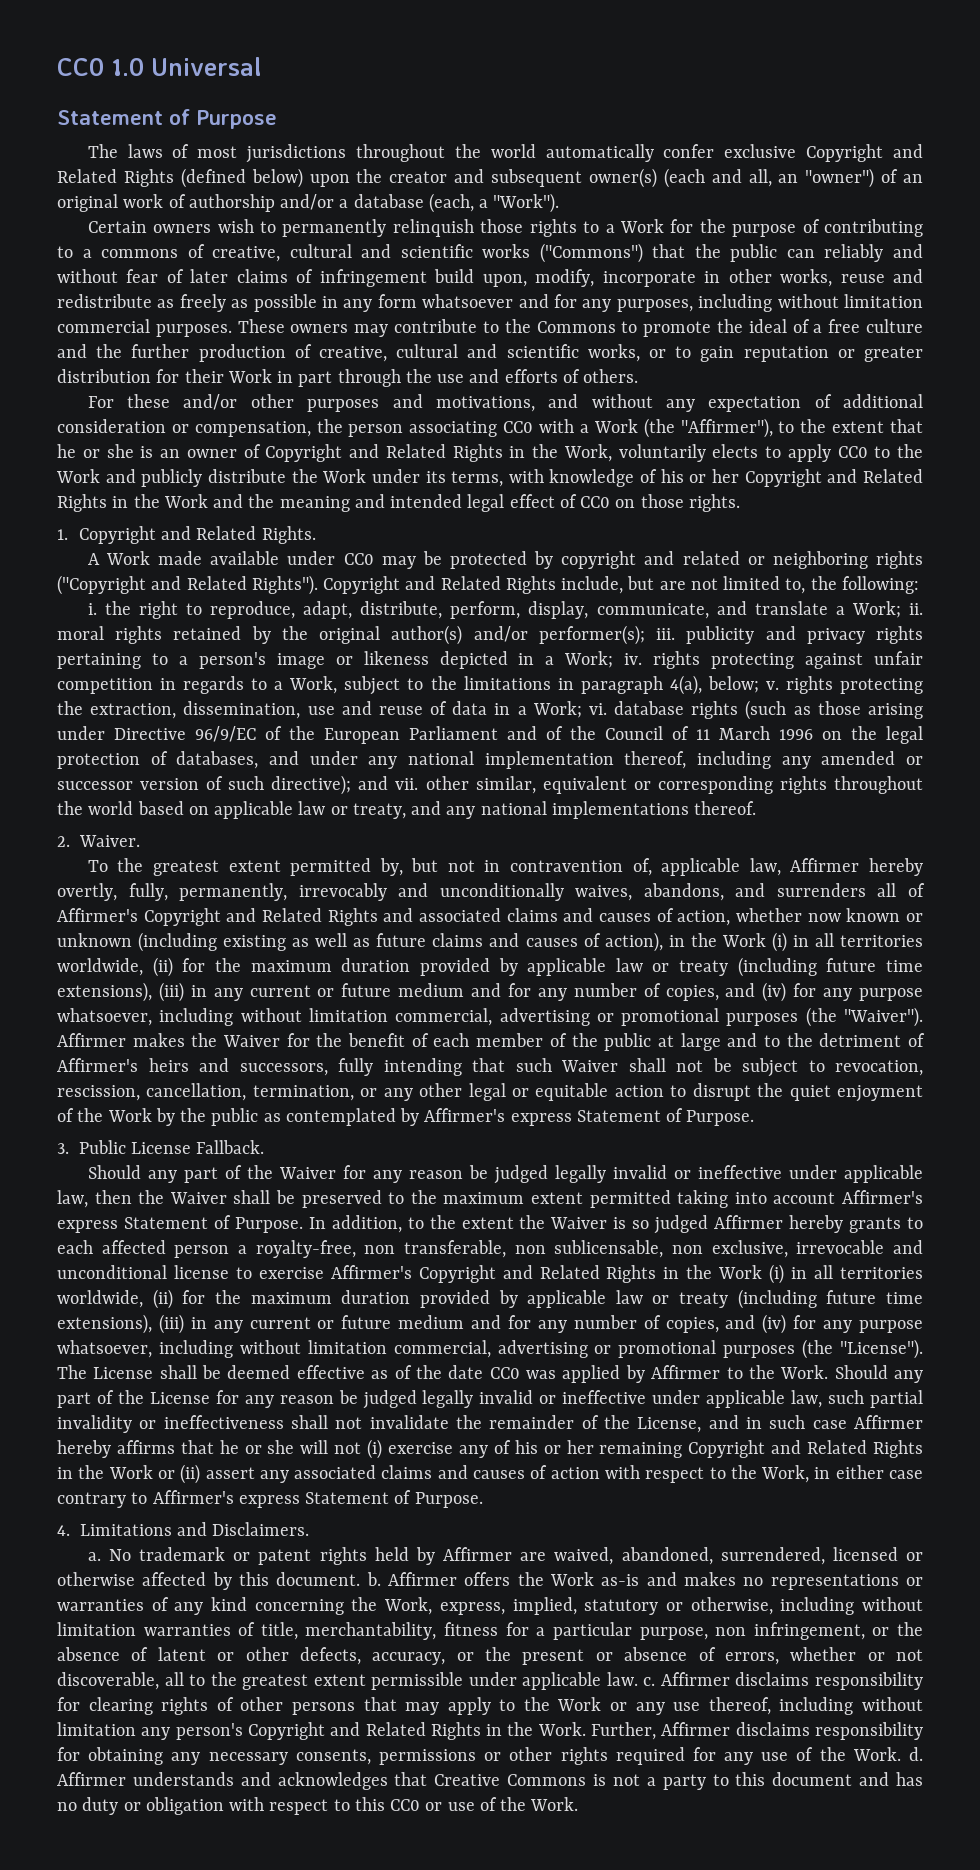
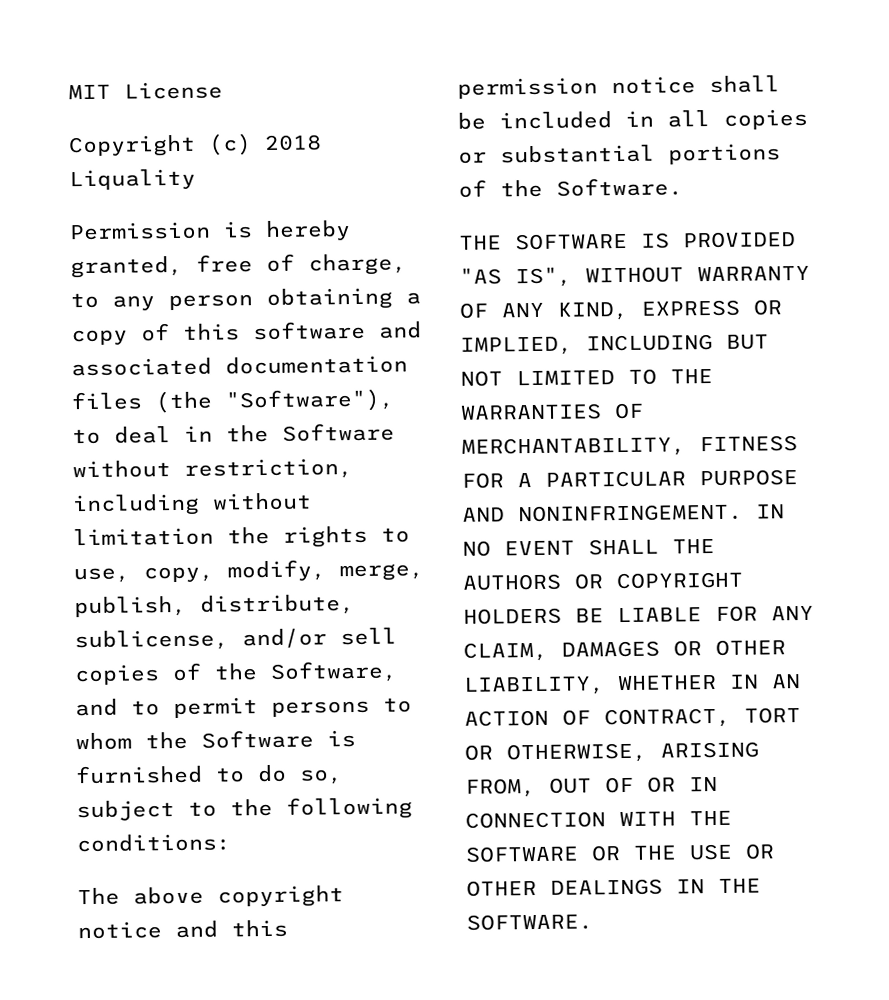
[57,57,261,76] [57,109,277,129] [87,144,923,163] [57,168,923,188] [57,193,560,213] [87,219,923,237] [57,243,923,263] [57,269,924,287] [57,294,923,312] [57,319,923,337] [57,344,924,362] [57,369,639,387] [87,394,924,412] [57,418,924,438] [57,444,923,462] [56,469,923,487] [57,494,740,512] [57,526,316,544] [87,551,923,569] [57,575,919,595] [87,601,923,619] [57,625,924,645] [57,651,923,669] [57,675,923,695] [57,700,923,720] [57,726,923,744] [57,751,923,769] [57,775,924,795] [57,801,757,819] [57,835,140,847] [87,858,923,876] [57,883,925,901] [57,908,923,926] [57,932,923,952] [57,957,923,977] [57,982,924,1002] [57,1007,923,1027] [57,1033,926,1051] [57,1058,923,1077] [57,1083,924,1102] [57,1108,755,1126] [57,1140,265,1154] [87,1165,924,1184] [57,1190,924,1208] [57,1215,924,1234] [57,1240,923,1258] [57,1264,923,1284] [57,1289,923,1309] [57,1314,924,1334] [57,1339,923,1359] [57,1365,923,1383] [57,1390,924,1409] [57,1415,924,1433] [57,1439,924,1459] [57,1464,923,1484] [57,1490,483,1508] [57,1522,310,1536] [87,1547,923,1565] [57,1572,924,1590] [57,1597,924,1615] [57,1622,924,1640] [57,1647,923,1665] [57,1672,924,1690] [57,1697,924,1715] [57,1722,923,1740] [57,1747,923,1765] [57,1772,924,1790] [57,1797,579,1815] CC0 1.0 Universal // Statement of Purpose // The laws of most jurisdictions throughout the world automatically confer exclusive Copyright and Related Rights (defined below) upon the creator and subsequent owner(s) (each and all, an "owner") of an original work of authorship and/or a database (each, a "Work"). // Certain owners wish to permanently relinquish those rights to a Work for the purpose of contributing to a commons of creative, cultural and scientific works ("Commons") that the public can reliably and without fear of later claims of infringement build upon, modify, incorporate in other works, reuse and redistribute as freely as possible in any form whatsoever and for any purposes, including without limitation commercial purposes. These owners may contribute to the Commons to promote the ideal of a free culture and the further production of creative, cultural and scientific works, or to gain reputation or greater distribution for their Work in part through the use and efforts of others. // For these and/or other purposes and motivations, and without any expectation of additional consideration or compensation, the person associating CC0 with a Work (the "Affirmer"), to the extent that he or she is an owner of Copyright and Related Rights in the Work, voluntarily elects to apply CC0 to the Work and publicly distribute the Work under its terms, with knowledge of his or her Copyright and Related Rights in the Work and the meaning and intended legal effect of CC0 on those rights. // 1. Copyright and Related Rights. // A Work made available under CC0 may be protected by copyright and related or neighboring rights ("Copyright and Related Rights"). Copyright and Related Rights include, but are not limited to, the following: // i. the right to reproduce, adapt, distribute, perform, display, communicate, and translate a Work; ii. moral rights retained by the original author(s) and/or performer(s); iii. publicity and privacy rights pertaining to a person's image or likeness depicted in a Work; iv. rights protecting against unfair competition in regards to a Work, subject to the limitations in paragraph 4(a), below; v. rights protecting the extraction, dissemination, use and reuse of data in a Work; vi. database rights (such as those arising under Directive 96/9/EC of the European Parliament and of the Council of 11 March 1996 on the legal protection of databases, and under any national implementation thereof, including any amended or successor version of such directive); and vii. other similar, equivalent or corresponding rights throughout the world based on applicable law or treaty, and any national implementations thereof. // 2. Waiver. // To the greatest extent permitted by, but not in contravention of, applicable law, Affirmer hereby overtly, fully, permanently, irrevocably and unconditionally waives, abandons, and surrenders all of Affirmer's Copyright and Related Rights and associated claims and causes of action, whether now known or unknown (including existing as well as future claims and causes of action), in the Work (i) in all territories worldwide, (ii) for the maximum duration provided by applicable law or treaty (including future time extensions), (iii) in any current or future medium and for any number of copies, and (iv) for any purpose whatsoever, including without limitation commercial, advertising or promotional purposes (the "Waiver"). Affirmer makes the Waiver for the benefit of each member of the public at large and to the detriment of Affirmer's heirs and successors, fully intending that such Waiver shall not be subject to revocation, rescission, cancellation, termination, or any other legal or equitable action to disrupt the quiet enjoyment of the Work by the public as contemplated by Affirmer's express Statement of Purpose. // 3. Public License Fallback. // Should any part of the Waiver for any reason be judged legally invalid or ineffective under applicable law, then the Waiver shall be preserved to the maximum extent permitted taking into account Affirmer's express Statement of Purpose. In addition, to the extent the Waiver is so judged Affirmer hereby grants to each affected person a royalty-free, non transferable, non sublicensable, non exclusive, irrevocable and unconditional license to exercise Affirmer's Copyright and Related Rights in the Work (i) in all territories worldwide, (ii) for the maximum duration provided by applicable law or treaty (including future time extensions), (iii) in any current or future medium and for any number of copies, and (iv) for any purpose whatsoever, including without limitation commercial, advertising or promotional purposes (the "License"). The License shall be deemed effective as of the date CC0 was applied by Affirmer to the Work. Should any part of the License for any reason be judged legally invalid or ineffective under applicable law, such partial invalidity or ineffectiveness shall not invalidate the remainder of the License, and in such case Affirmer hereby affirms that he or she will not (i) exercise any of his or her remaining Copyright and Related Rights in the Work or (ii) assert any associated claims and causes of action with respect to the Work, in either case contrary to Affirmer's express Statement of Purpose. // 4. Limitations and Disclaimers. // a. No trademark or patent rights held by Affirmer are waived, abandoned, surrendered, licensed or otherwise affected by this document. b. Affirmer offers the Work as-is and makes no representations or warranties of any kind concerning the Work, express, implied, statutory or otherwise, including without limitation warranties of title, merchantability, fitness for a particular purpose, non infringement, or the absence of latent or other defects, accuracy, or the present or absence of errors, whether or not discoverable, all to the greatest extent permissible under applicable law. c. Affirmer disclaims responsibility for clearing rights of other persons that may apply to the Work or any use thereof, including without limitation any person's Copyright and Related Rights in the Work. Further, Affirmer disclaims responsibility for obtaining any necessary consents, permissions or other rights required for any use of the Work. d. Affirmer understands and acknowledges that Creative Commons is not a party to this document and has no duty or obligation with respect to this CC0 or use of the Work. -> [68,81,223,100] [68,133,322,158] [69,168,196,191] [69,220,351,241] [70,253,407,279] [70,287,421,311] [71,320,422,346] [71,355,408,377] [71,388,394,414] [72,422,395,445] [72,458,353,480] [72,492,312,517] [73,525,410,548] [73,559,424,584] [74,594,355,618] [74,627,397,652] [74,660,398,686] [75,697,412,719] [75,729,356,751] [75,764,343,785] [76,796,413,822] [76,833,231,853] [77,885,344,908] [77,919,288,940] [457,75,780,99] [457,108,808,130] [458,143,781,165] [458,177,683,198] [459,231,796,251] [459,265,810,288] [459,299,782,321] [460,333,769,356] [460,368,713,387] [460,402,644,421] [461,435,798,458] [461,469,798,489] [462,503,785,523] [462,538,715,557] [462,571,743,591] [463,605,814,625] [463,639,786,662] [463,674,801,696] [464,707,801,729] [464,741,759,764] [465,776,718,798] [465,810,732,829] [465,843,775,863] [466,878,761,897] [466,913,593,931] MIT License // Copyright (c) 2018 Liquality // Permission is hereby granted, free of charge, to any person obtaining a copy of this software and associated documentation files (the "Software"), to deal in the Software without restriction, including without limitation the rights to use, copy, modify, merge, publish, distribute, sublicense, and/or sell copies of the Software, and to permit persons to whom the Software is furnished to do so, subject to the following conditions: // The above copyright notice and this permission notice shall be included in all copies or substantial portions of the Software. // THE SOFTWARE IS PROVIDED "AS IS", WITHOUT WARRANTY OF ANY KIND, EXPRESS OR IMPLIED, INCLUDING BUT NOT LIMITED TO THE WARRANTIES OF MERCHANTABILITY, FITNESS FOR A PARTICULAR PURPOSE AND NONINFRINGEMENT. IN NO EVENT SHALL THE AUTHORS OR COPYRIGHT HOLDERS BE LIABLE FOR ANY CLAIM, DAMAGES OR OTHER LIABILITY, WHETHER IN AN ACTION OF CONTRACT, TORT OR OTHERWISE, ARISING FROM, OUT OF OR IN CONNECTION WITH THE SOFTWARE OR THE USE OR OTHER DEALINGS IN THE SOFTWARE.

